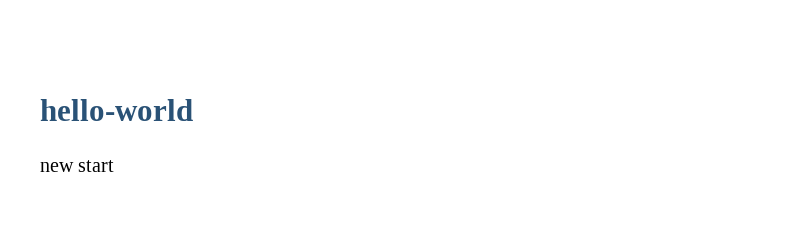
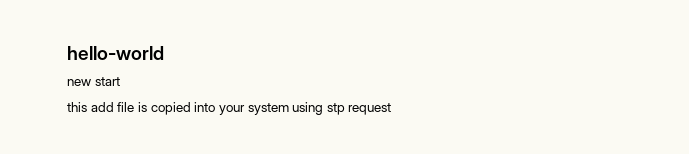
(115, 166) none -> [67,102,392,115] // this add file is copied into your system using stp request

